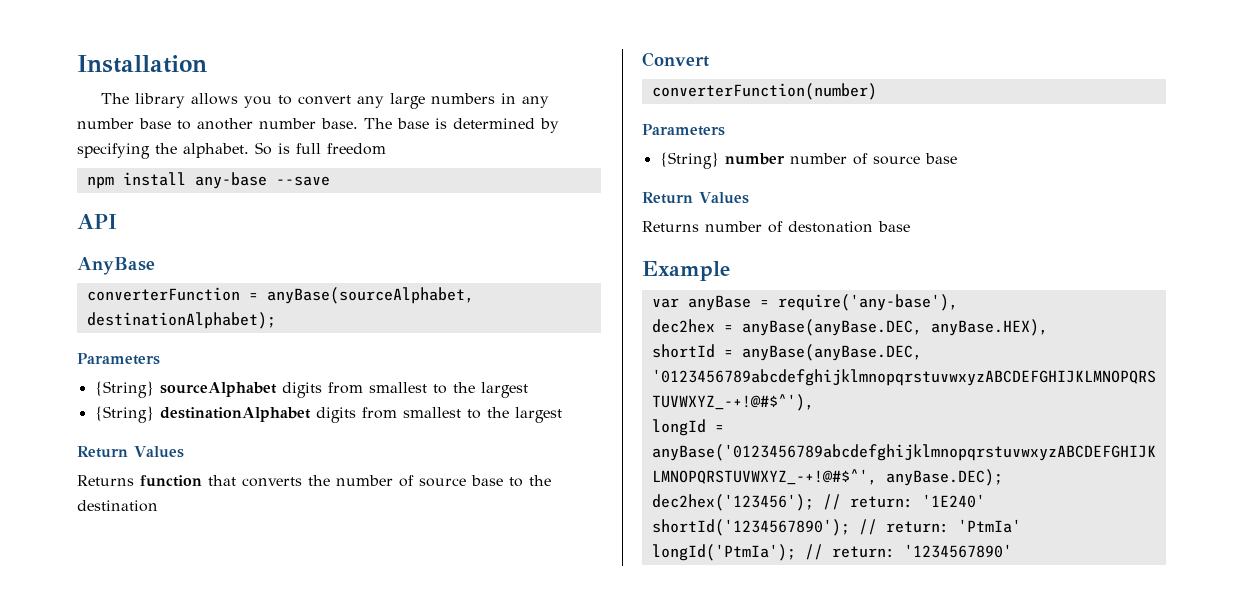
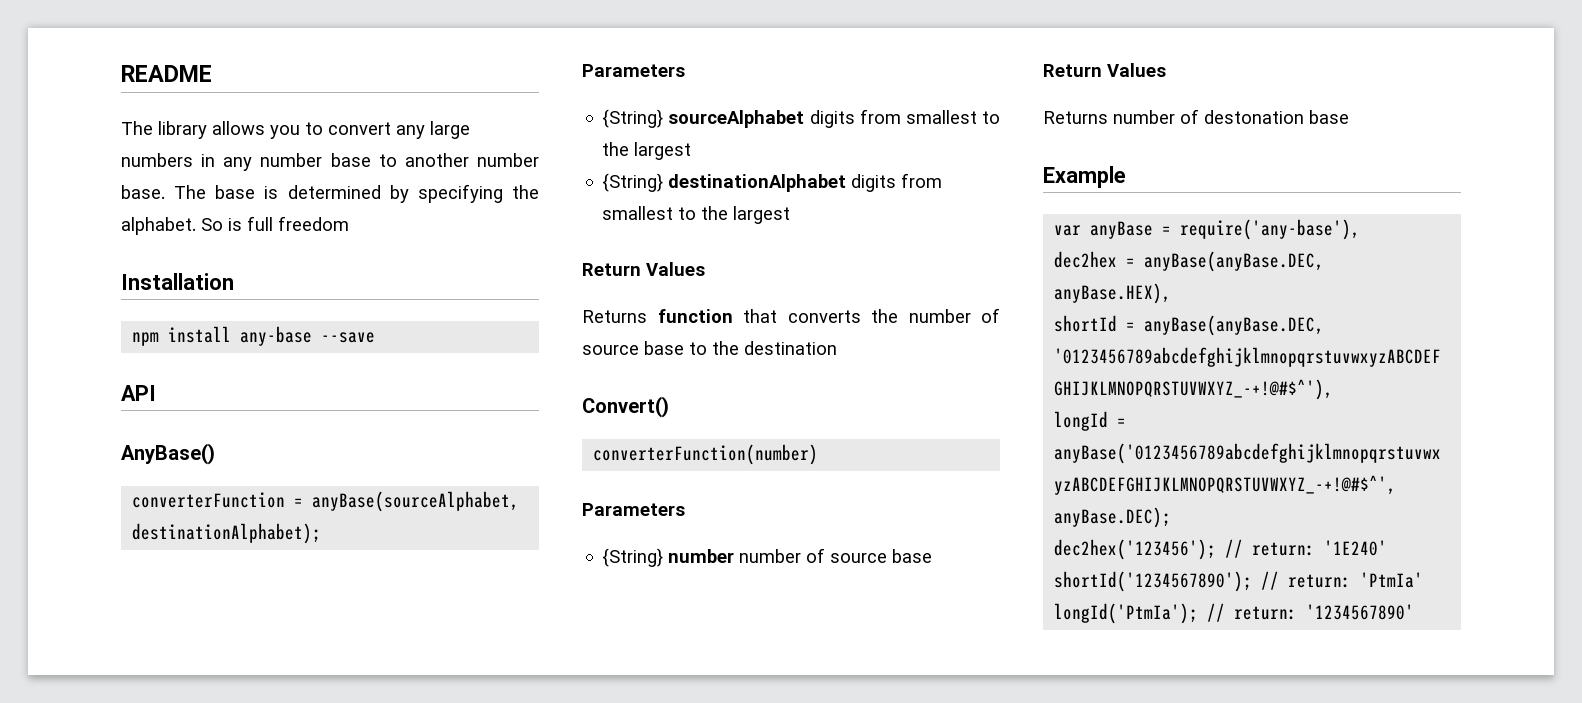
[77,55,207,73] Installation -> [121,65,212,82] README
(386, 149) none -> [121,273,234,290] // Installation
[77,257,155,275] AnyBase -> [121,443,215,465] AnyBase()
[642,52,709,67] Convert -> [582,396,669,418] Convert()

